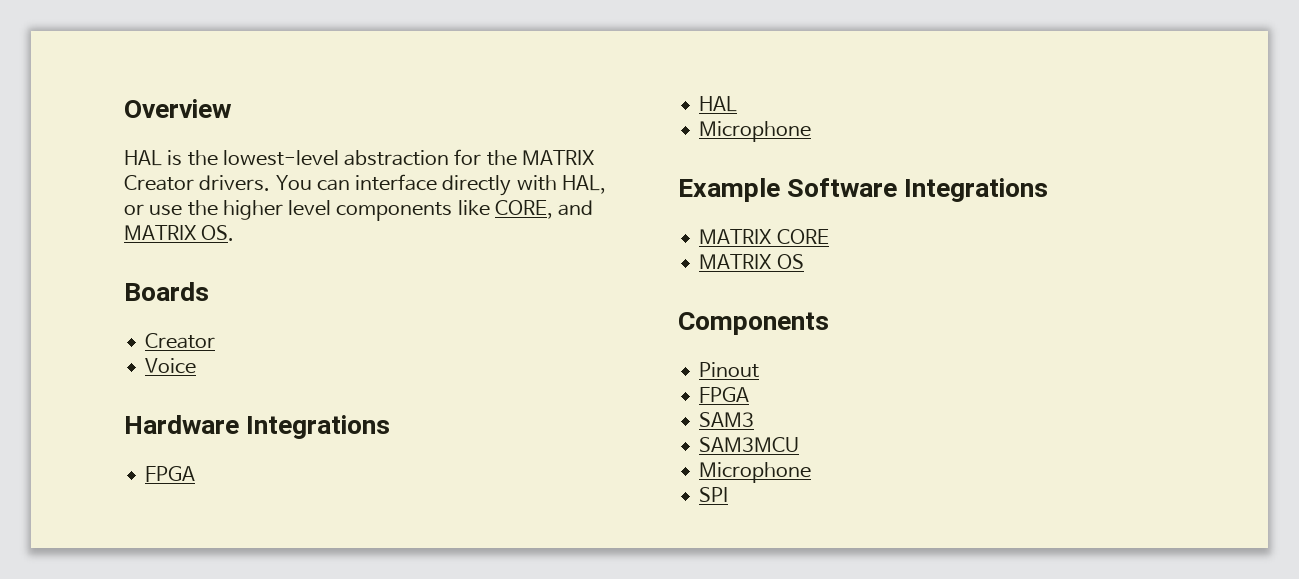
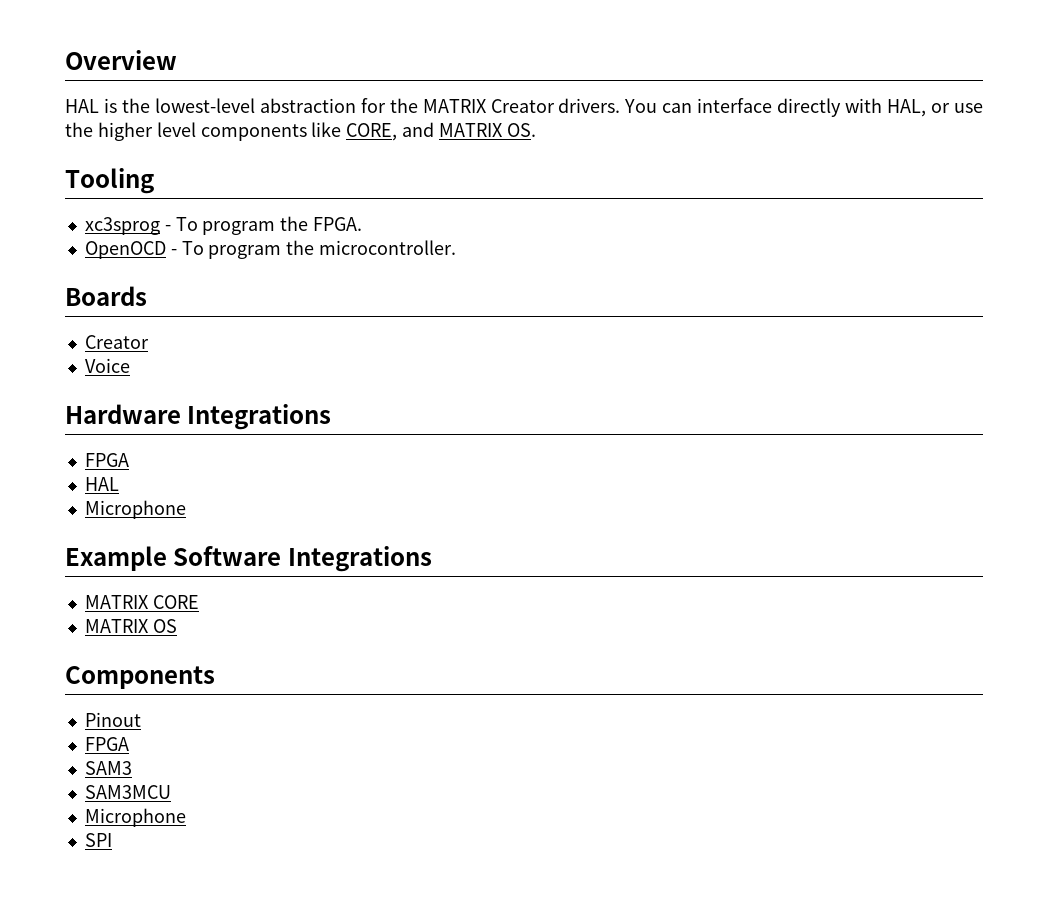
(235, 233) none -> [65,168,154,194] [84,216,363,235] [84,240,457,259] // Tooling // xc3sprog - To program the FPGA. // OpenOCD - To program the microcontroller.

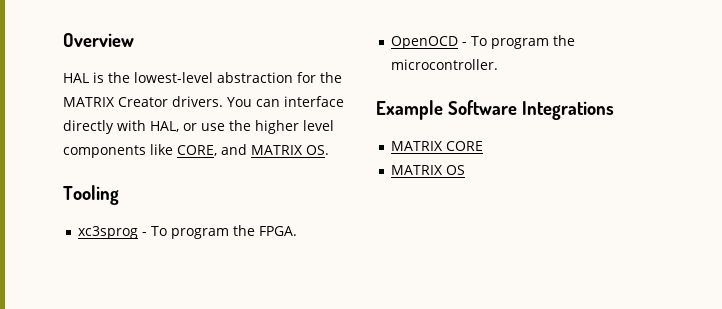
[65,286,147,306] [84,335,149,349] [84,358,130,373] [65,404,332,430] [84,453,129,467] [84,477,119,491] [84,500,186,519] // Boards // Creator // Voice // Hardware Integrations // FPGA // HAL // Microphone -> (499, 64) none
[65,666,215,689] [84,712,141,727] [84,737,129,751] [84,761,132,775] [84,785,171,799] [84,808,186,827] [84,833,112,847] // Components // Pinout // FPGA // SAM3 // SAM3MCU // Microphone // SPI -> (466, 170) none

